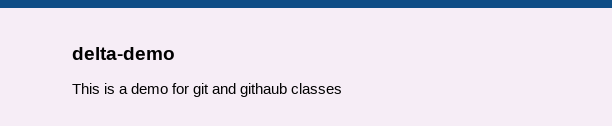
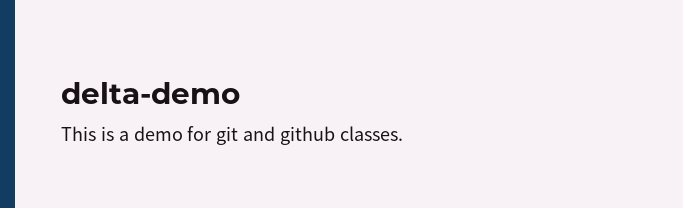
[240,83,343,97] githaub classes -> [280,126,403,145] github classes.

